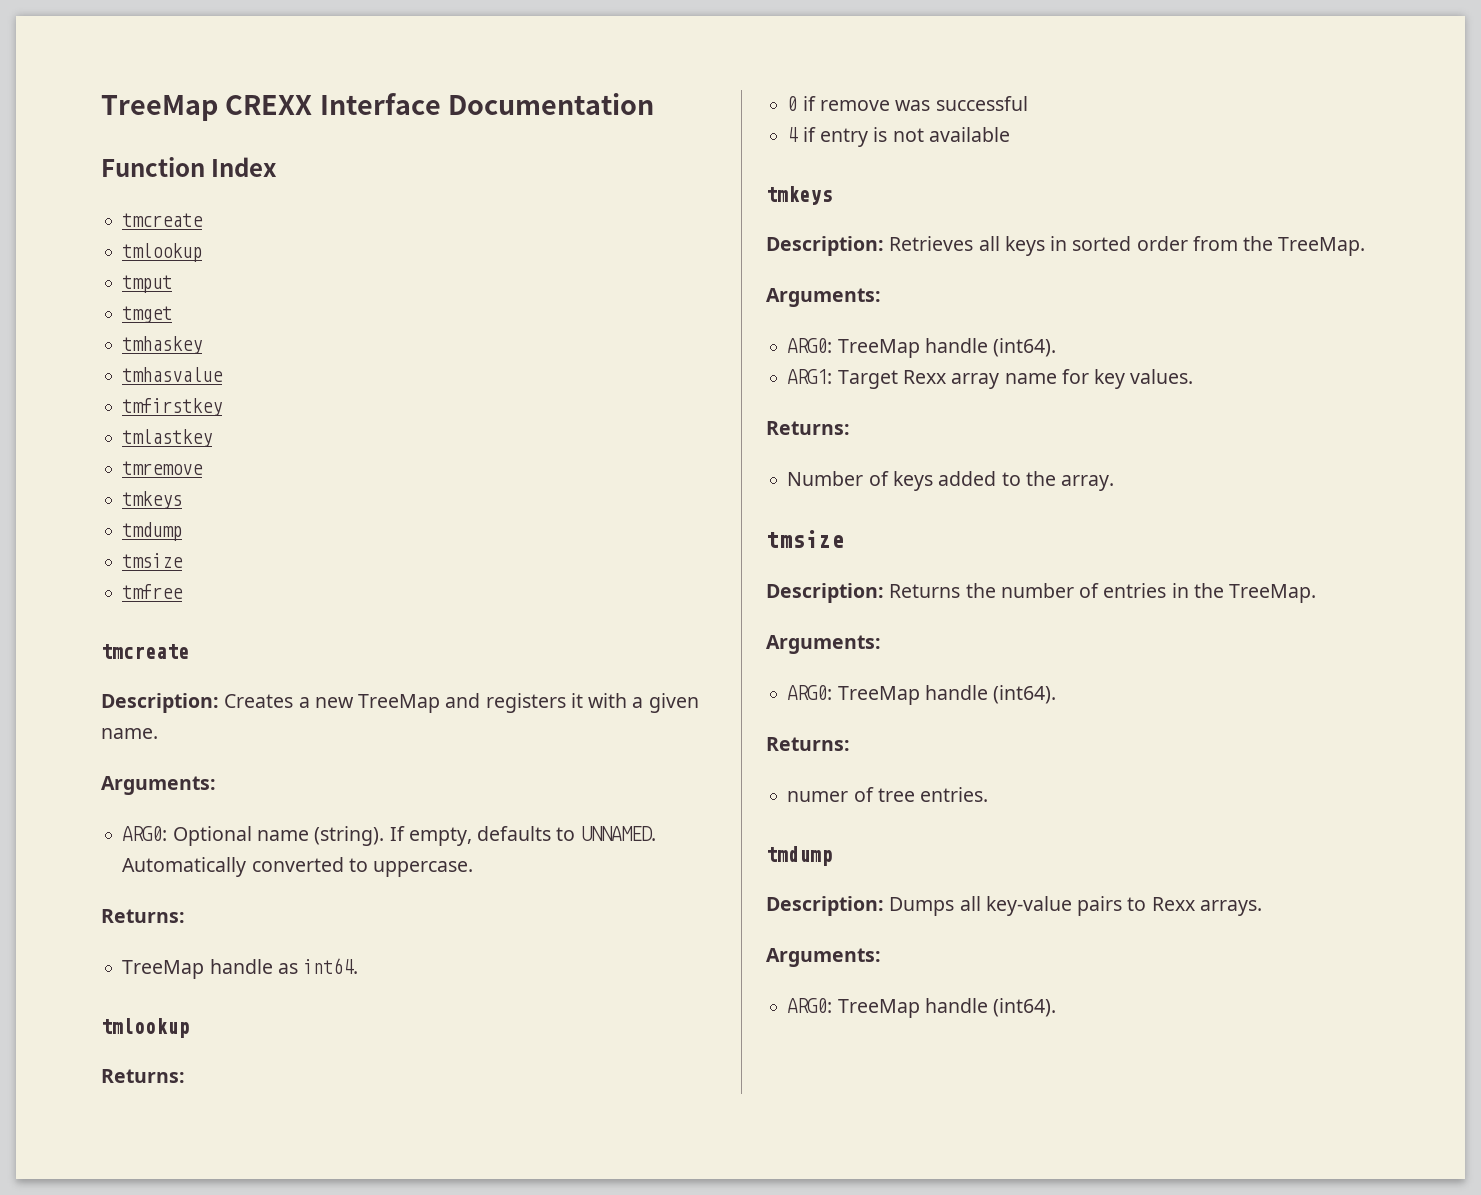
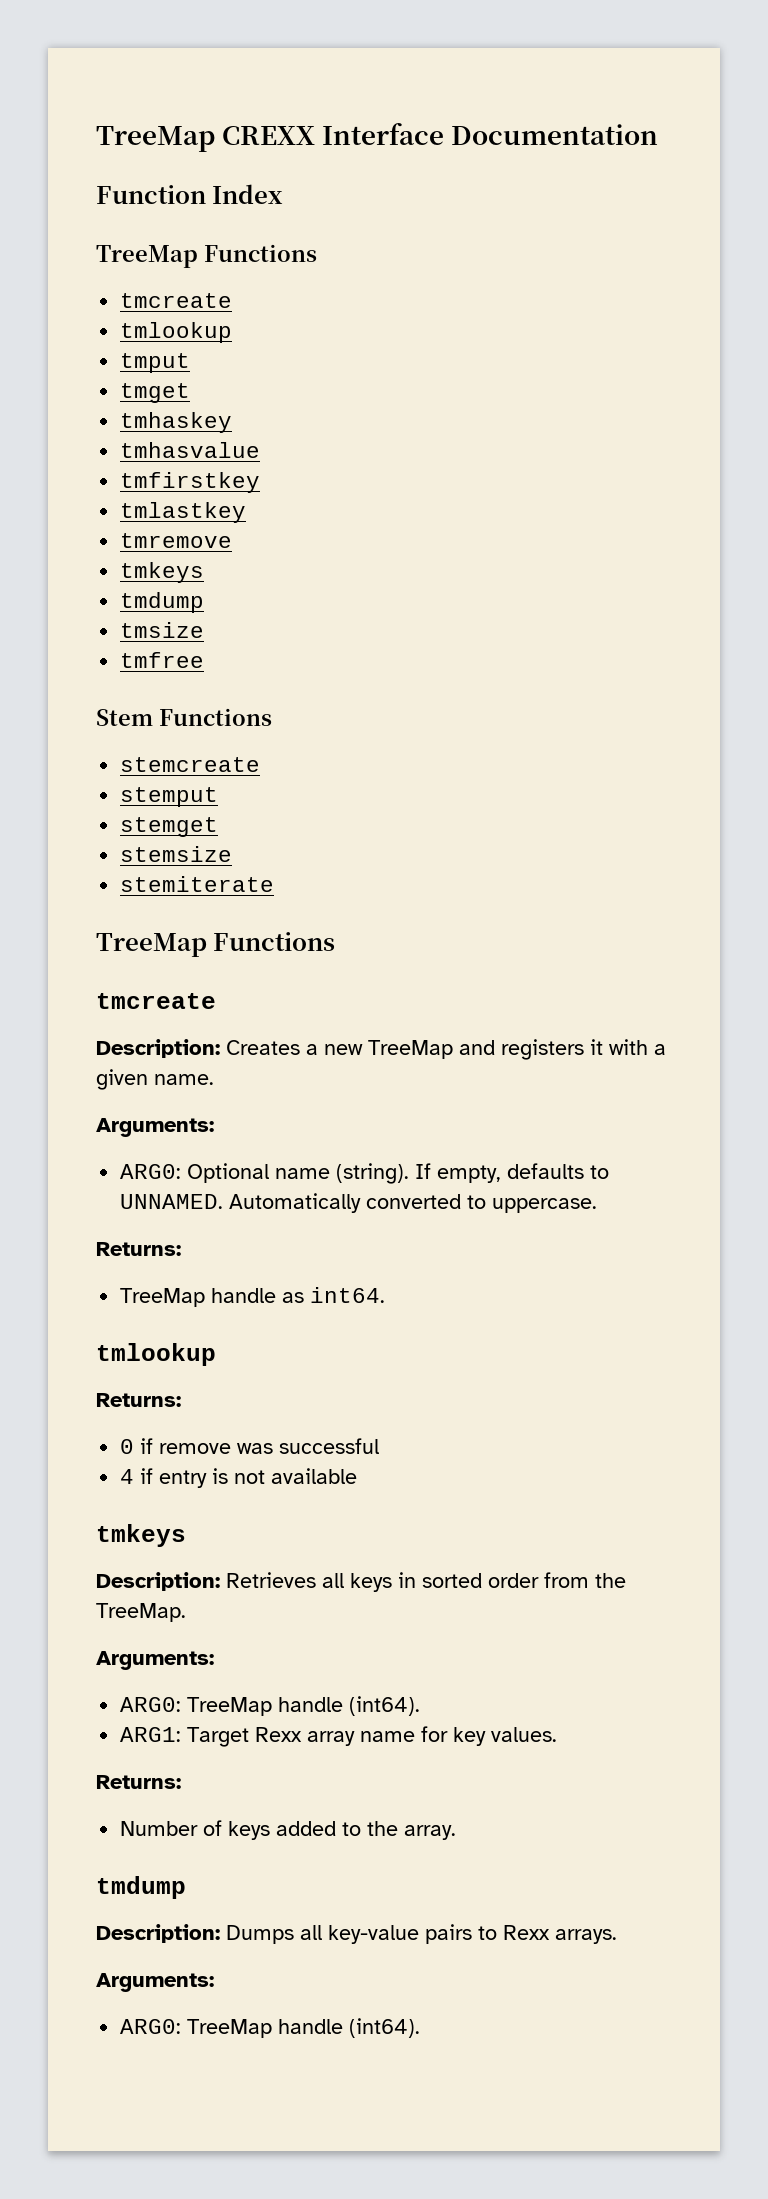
(278, 167) none -> [96,244,317,268] // TreeMap Functions
(184, 591) none -> [96,708,272,726] [120,757,261,772] [120,787,219,807] [120,817,219,837] [120,846,233,862] [120,876,275,892] [96,932,336,957] // Stem Functions // stemcreate // stemput // stemget // stemsize // stemiterate // TreeMap Functions
[766,530,844,548] [766,583,1317,603] [766,635,881,654] [787,685,1057,705] [766,737,850,751] [787,787,989,802] // tmsize // Description: Returns the number of entries in the TreeMap. // Arguments: // ARG0: TreeMap handle (int64). // Returns: // numer of tree entries. -> (457, 1832) none

